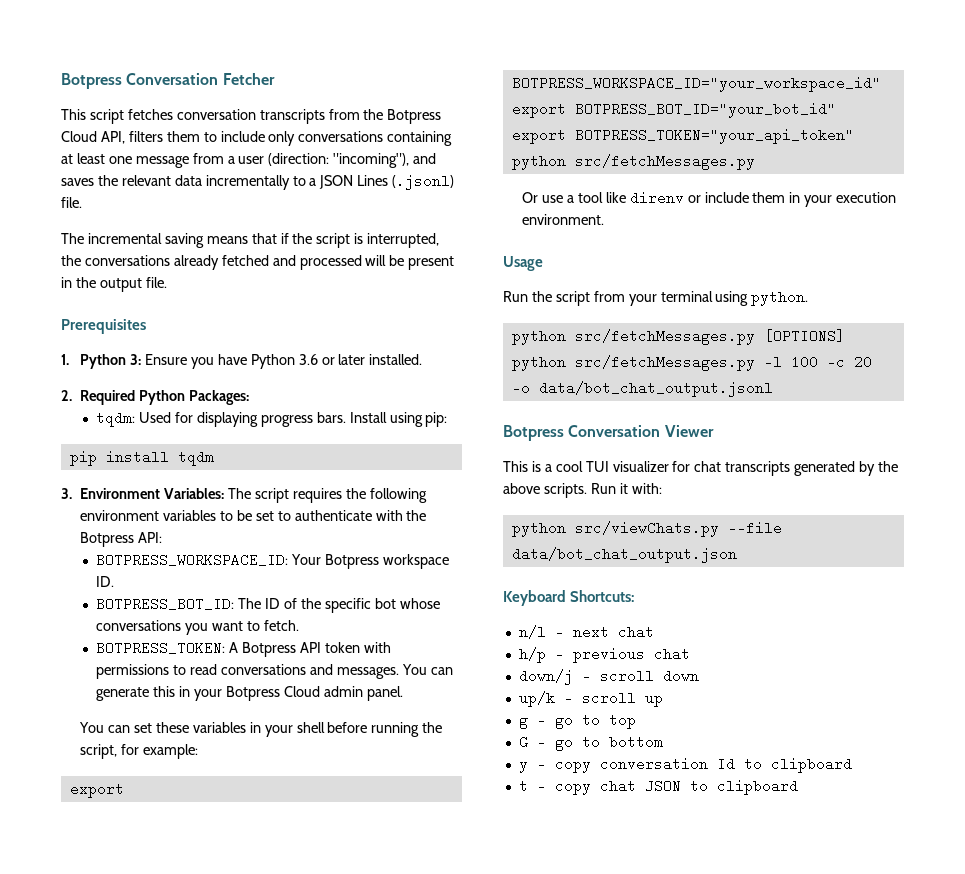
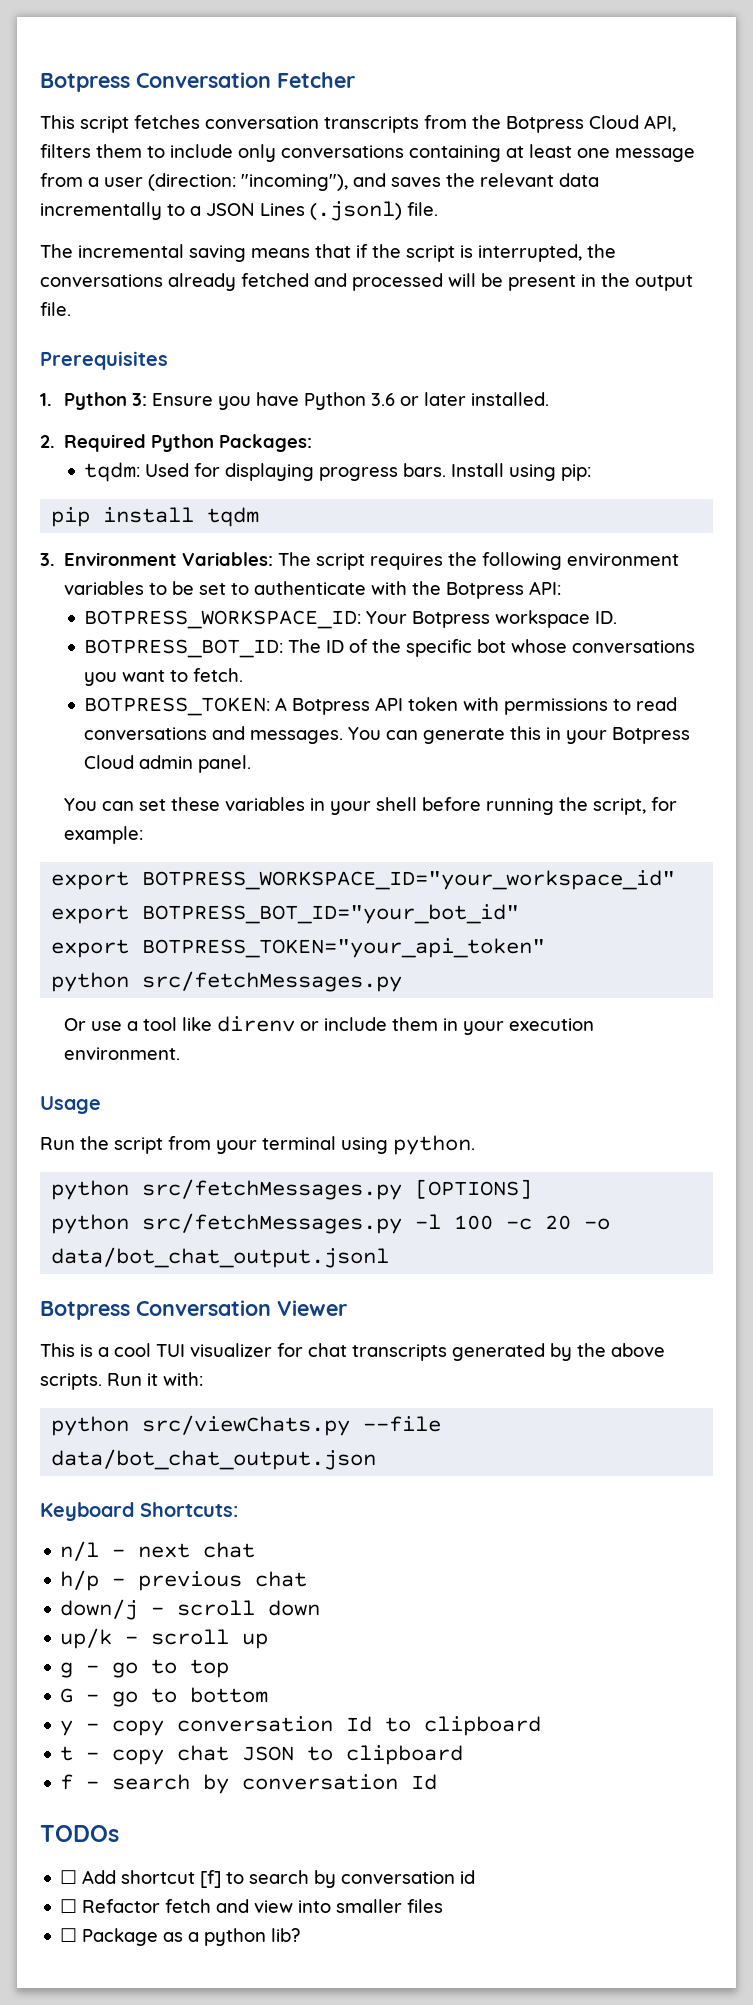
(798, 787) none -> [60,1774,438,1794] [40,1825,119,1842] [60,1870,476,1888] [60,1899,444,1913] [60,1928,301,1946] // f - search by conversation Id // TODOs // ☐ Add shortcut [f] to search by conversation id // ☐ Refactor fetch and view into smaller files // ☐ Package as a python lib?

